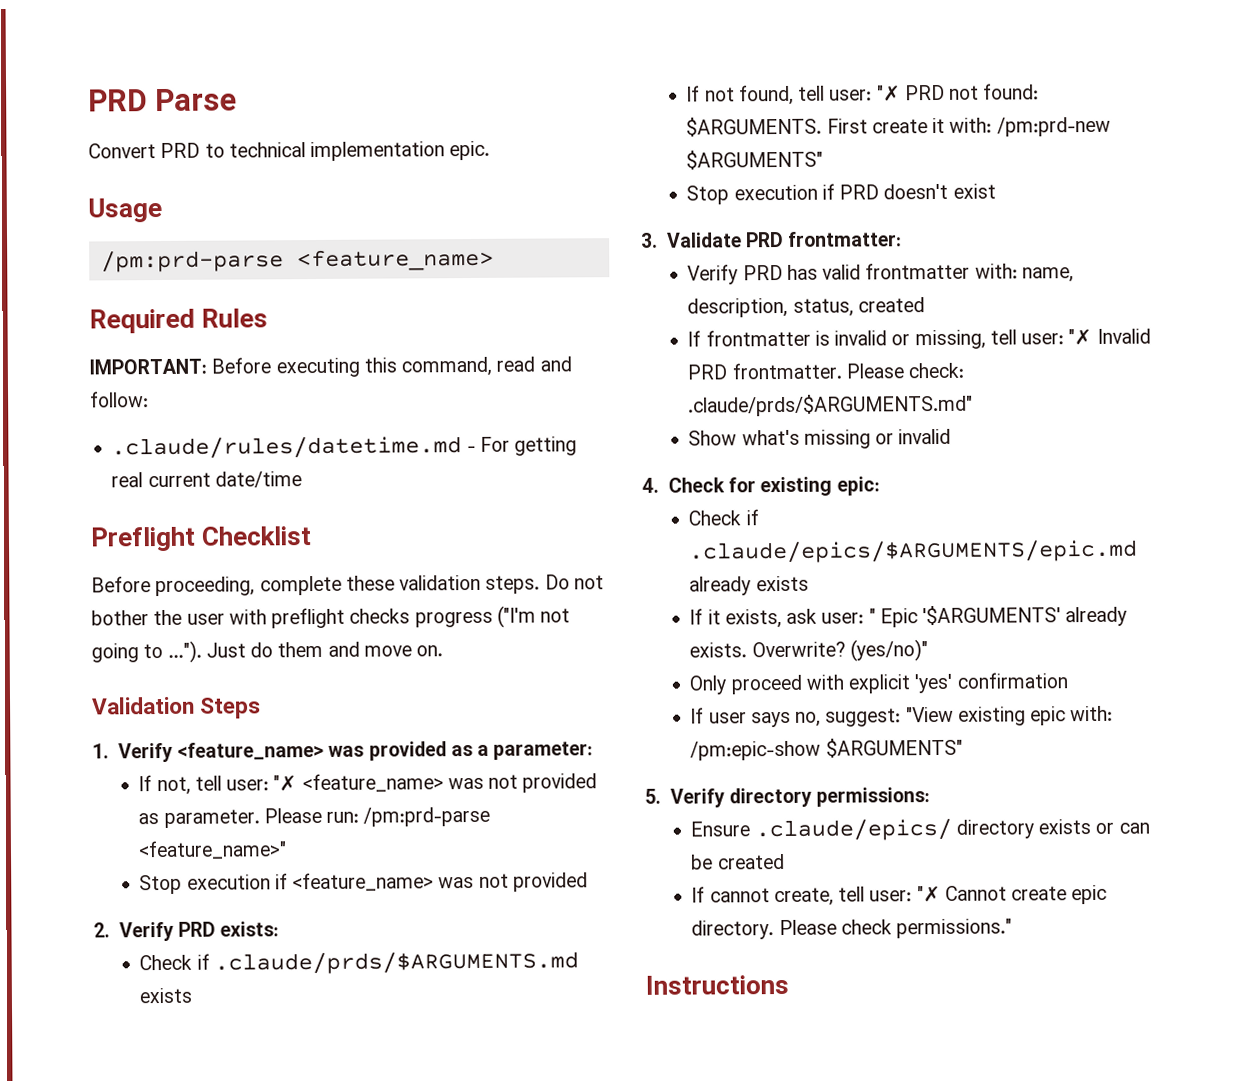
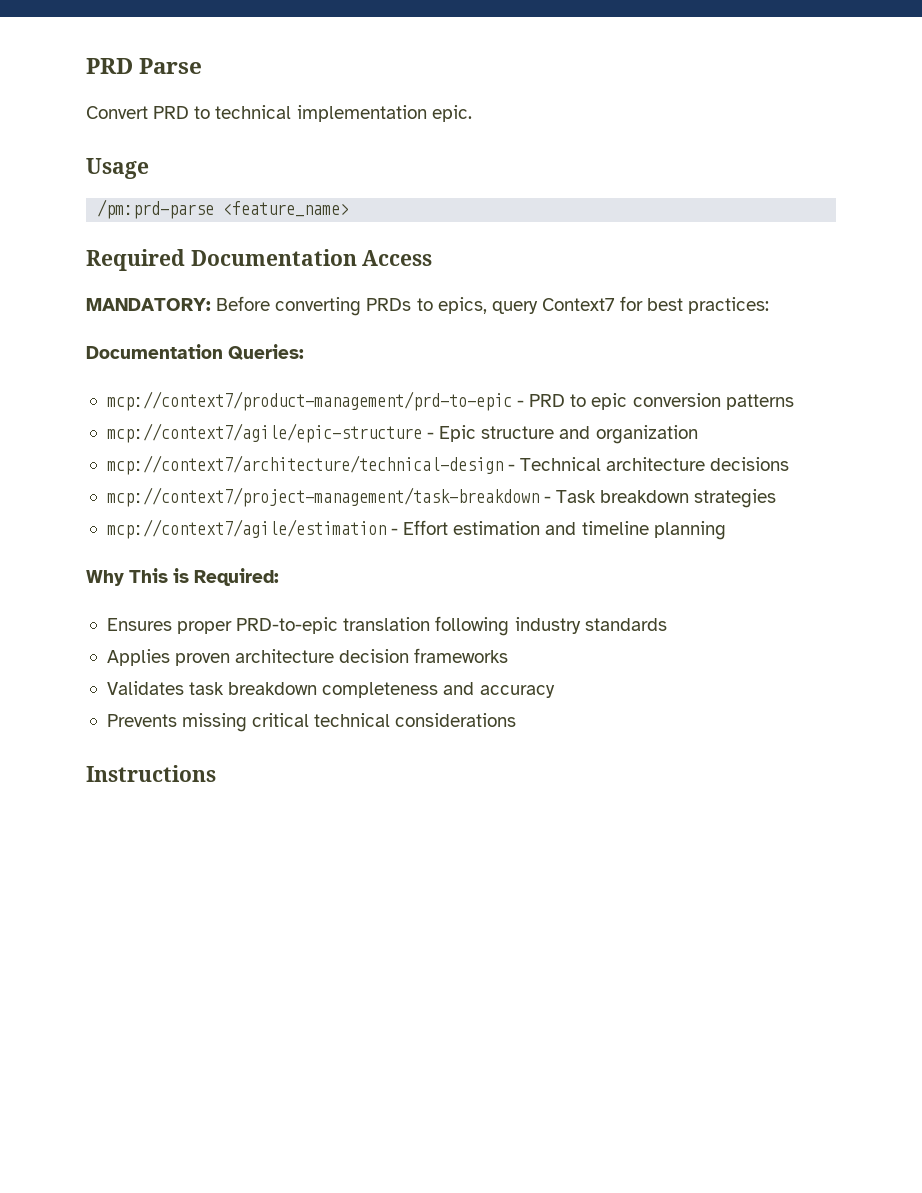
[201,308,269,328] [89,356,572,378] [90,391,149,408] [111,436,578,460] [111,471,302,488] [90,526,313,552] [91,574,604,597] [91,605,571,629] [91,640,444,663] [91,696,262,719] [92,741,594,763] [138,773,598,796] [138,806,491,828] [138,840,288,860] [139,872,588,895] [93,921,280,942] [139,951,579,975] [139,987,193,1004] [686,83,1040,106] [686,116,1111,137] [686,149,824,170] [686,183,996,205] [641,231,903,248] [687,262,1074,285] [687,297,925,318] [687,328,1151,350] [687,362,965,380] [688,393,974,417] [688,428,952,449] [642,476,880,497] [688,509,759,526] [689,539,1139,564] [689,575,809,596] [689,605,1128,629] [689,639,928,662] [689,672,1068,695] [690,705,1114,728] [690,737,963,761] [644,787,931,808] [690,818,1150,842] [691,853,785,870] [691,884,1108,907] [691,918,1013,940] Rules // IMPORTANT: Before executing this command, read and follow: // .claude/rules/datetime.md - For getting real current date/time // Preflight Checklist // Before proceeding, complete these validation steps. Do not bother the user with preflight checks progress ("I'm not going to ..."). Just do them and move on. // Validation Steps // 1. Verify <feature_name> was provided as a parameter: // If not, tell user: "✗ <feature_name> was not provided as parameter. Please run: /pm:prd-parse <feature_name>" // Stop execution if <feature_name> was not provided // 2. Verify PRD exists: // Check if .claude/prds/$ARGUMENTS.md exists // If not found, tell user: "✗ PRD not found: $ARGUMENTS. First create it with: /pm:prd-new $ARGUMENTS" // Stop execution if PRD doesn't exist // 3. Validate PRD frontmatter: // Verify PRD has valid frontmatter with: name, description, status, created // If frontmatter is invalid or missing, tell user: "✗ Invalid PRD frontmatter. Please check: .claude/prds/$ARGUMENTS.md" // Show what's missing or invalid // 4. Check for existing epic: // Check if .claude/epics/$ARGUMENTS/epic.md already exists // If it exists, ask user: " Epic '$ARGUMENTS' already exists. Overwrite? (yes/no)" // Only proceed with explicit 'yes' confirmation // If user says no, suggest: "View existing epic with: /pm:epic-show $ARGUMENTS" // 5. Verify directory permissions: // Ensure .claude/epics/ directory exists or can be created // If cannot create, tell user: "✗ Cannot create epic directory. Please check permissions." -> [190,249,433,266] [86,296,770,316] [86,344,305,360] [106,391,794,411] [106,423,698,444] [106,455,790,475] [106,487,777,508] [106,519,726,540] [86,568,280,586] [106,616,667,636] [106,648,509,666] [106,681,555,698] [106,713,517,732] Documentation Access // MANDATORY: Before converting PRDs to epics, query Context7 for best practices: // Documentation Queries: // mcp://context7/product-management/prd-to-epic - PRD to epic conversion patterns // mcp://context7/agile/epic-structure - Epic structure and organization // mcp://context7/architecture/technical-design - Technical architecture decisions // mcp://context7/project-management/task-breakdown - Task breakdown strategies // mcp://context7/agile/estimation - Effort estimation and timeline planning // Why This is Required: // Ensures proper PRD-to-epic translation following industry standards // Applies proven architecture decision frameworks // Validates task breakdown completeness and accuracy // Prevents missing critical technical considerations

